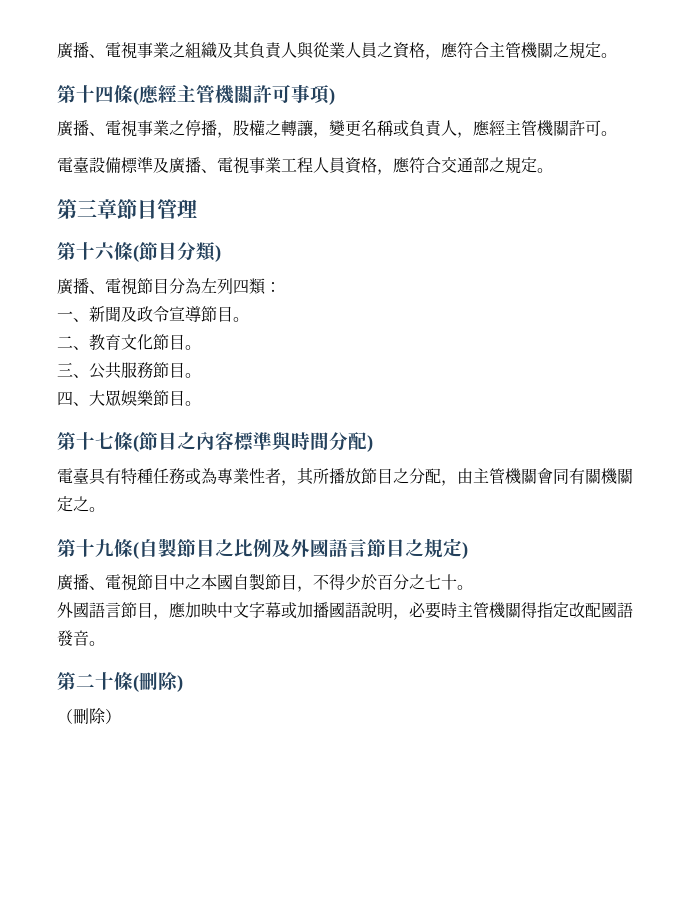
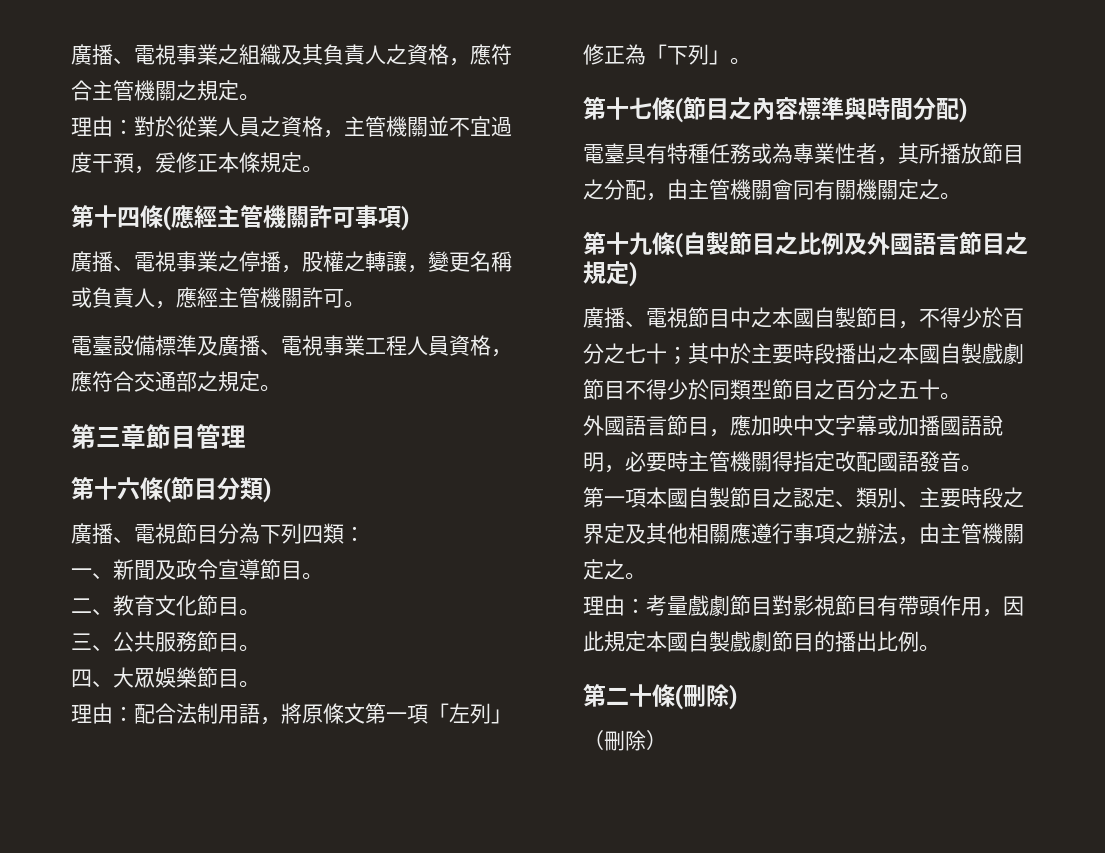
[297,42,377,59] 與從業人員 -> (386, 54) none
(617, 55) none -> [71,116,512,138] [71,152,323,174] // 理由：對於從業人員之資格，主管機關並不宜過度干預，爰修正本條規定。
[201,278,217,293] 左 -> [260,525,281,544] 下
(201, 403) none -> [71,703,512,725] [583,44,751,65] // 理由：配合法制用語，將原條文第一項「左列」修正為「下列」。
(457, 582) none -> [667,343,1024,365] [583,379,940,400] ；其中於主要時段播出之本國自製戲劇節目不得少於同類型節目之百分之五十
(105, 643) none -> [583,487,1024,508] [583,523,1024,545] [583,559,646,580] [583,595,1024,617] [583,631,940,652] // 第一項本國自製節目之認定、類別、主要時段之界定及其他相關應遵行事項之辦法，由主管機關定之。 // 理由：考量戲劇節目對影視節目有帶頭作用，因此規定本國自製戲劇節目的播出比例。

